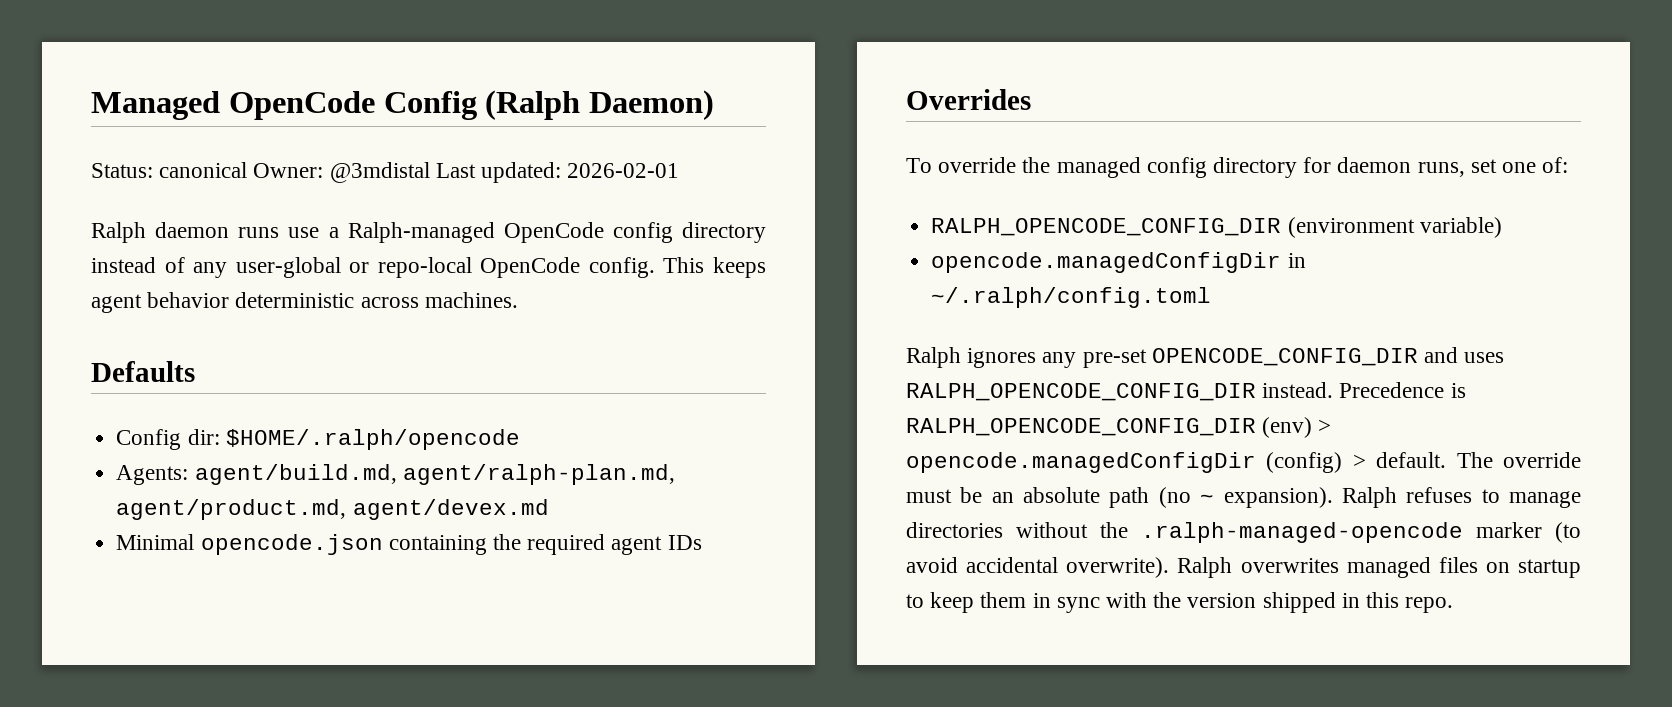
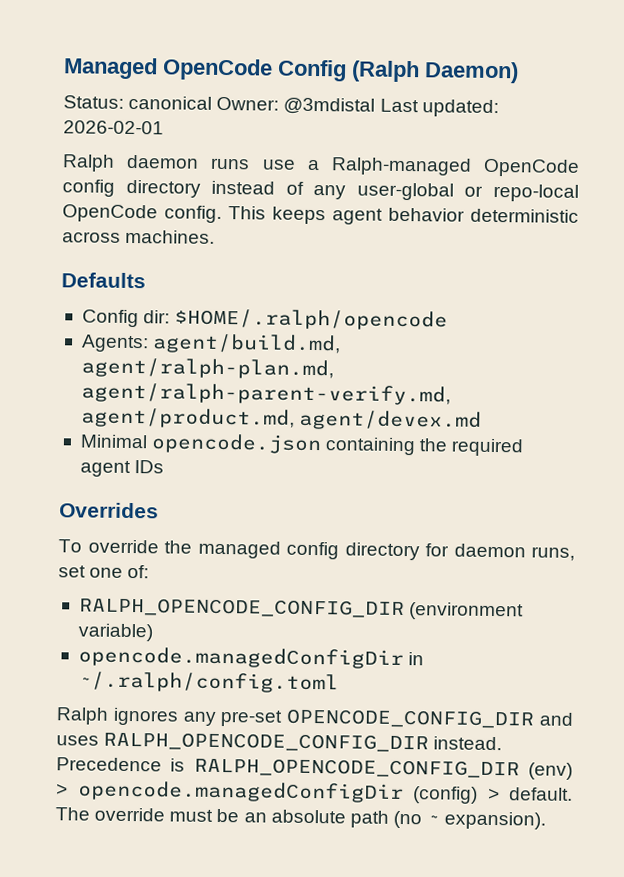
(675, 474) none -> [80,382,451,406] agent/ralph-parent-verify.md,
[1341,487,1581,508] [906,522,1581,543] [906,557,1581,578] [906,592,1454,613] Ralph refuses to manage directories without the .ralph-managed-opencode marker (to avoid accidental overwrite). Ralph overwrites managed files on startup to keep them in sync with the version shipped in this repo. -> (547, 820) none

